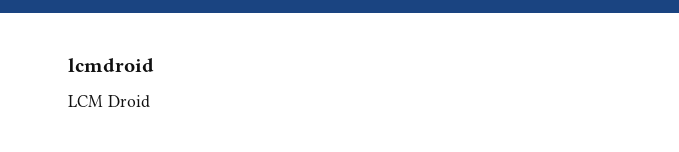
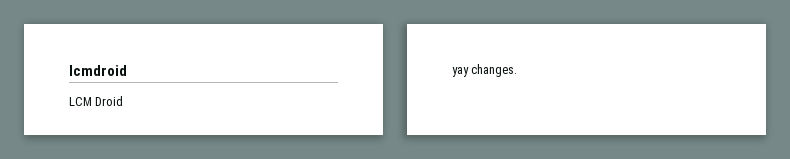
(150, 101) none -> [452,64,518,77] // yay changes.

